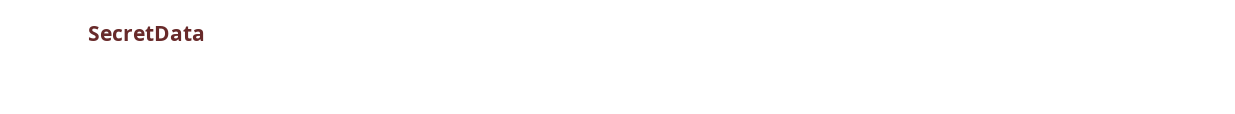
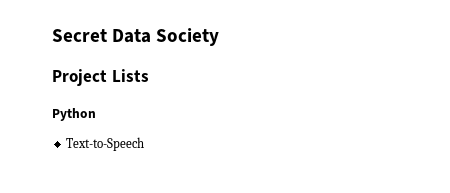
[88,26,205,41] SecretData -> [52,28,220,46] [52,69,149,86] [52,108,96,121] [66,137,145,151] Secret Data Society // Project Lists // Python // Text-to-Speech

